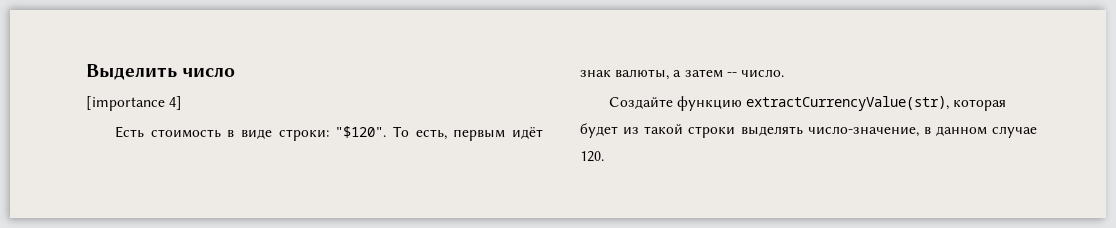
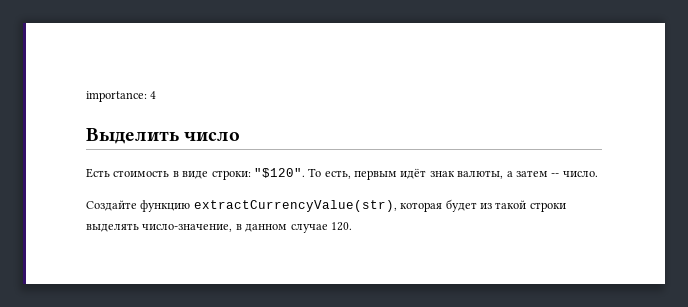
(86, 72) none -> [86,91,157,102] importance: 4 //
[86,96,183,111] // [importance 4] -> (241, 136) none

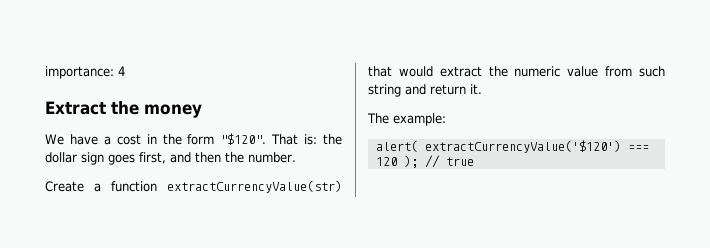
[86,128,241,144] [86,168,598,180] [86,199,566,212] [86,222,352,233] Выделить число // Есть стоимость в виде строки: "$120". То есть, первым идёт знак валюты, а затем -- число. // Создайте функцию extractCurrencyValue(str), которая будет из такой строки выделять число-значение, в данном случае 120. -> [45,101,202,118] [45,133,342,145] [45,152,296,165] [45,180,342,193] [368,66,665,77] [368,84,482,97] [367,113,446,126] [375,140,649,153] [375,155,474,168] Extract the money // We have a cost in the form "$120". That is: the dollar sign goes first, and then the number. // Create a function extractCurrencyValue(str) that would extract the numeric value from such string and return it. // The example: // alert( extractCurrencyValue('$120') === 120 ); // true

